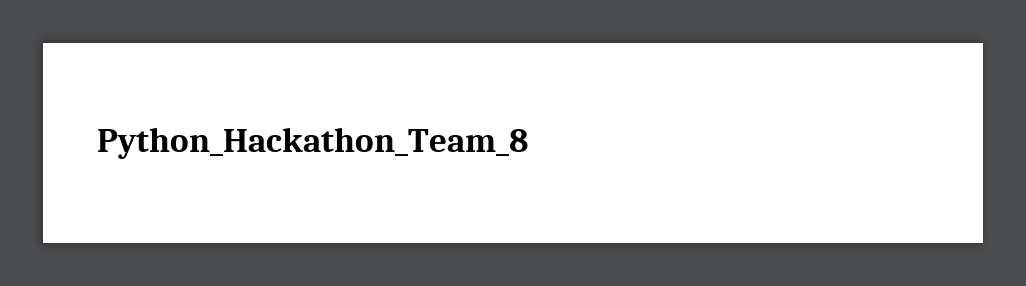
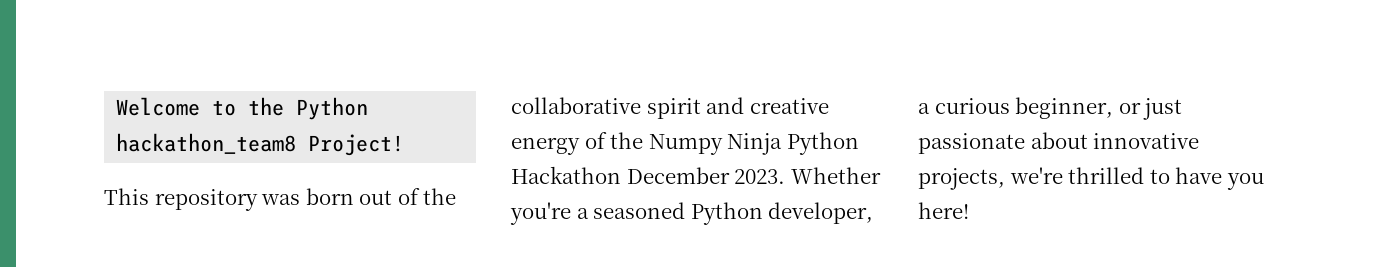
[97,127,528,159] Python_Hackathon_Team_8 -> [116,97,369,120] [116,133,405,156] [104,188,457,211] [511,97,829,119] [511,132,859,155] [511,166,881,184] [510,202,874,225] [918,97,1183,120] [918,132,1200,154] [918,167,1264,190] [918,202,969,219] Welcome to the Python hackathon_team8 Project! // This repository was born out of the collaborative spirit and creative energy of the Numpy Ninja Python Hackathon December 2023. Whether you're a seasoned Python developer, a curious beginner, or just passionate about innovative projects, we're thrilled to have you here!

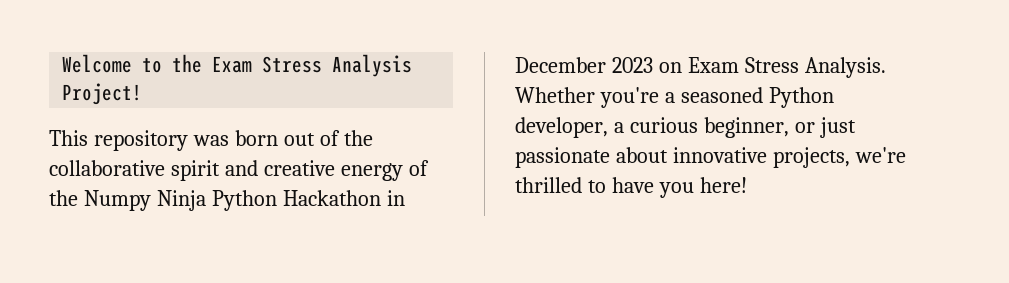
[296,97,369,120] [116,133,297,154] Python hackathon_team8 -> [212,54,413,77] Exam Stress Analysis
[626,167,786,184] December 2023. -> [386,190,405,206] [515,57,886,78] in December 2023 on Exam Stress Analysis.

